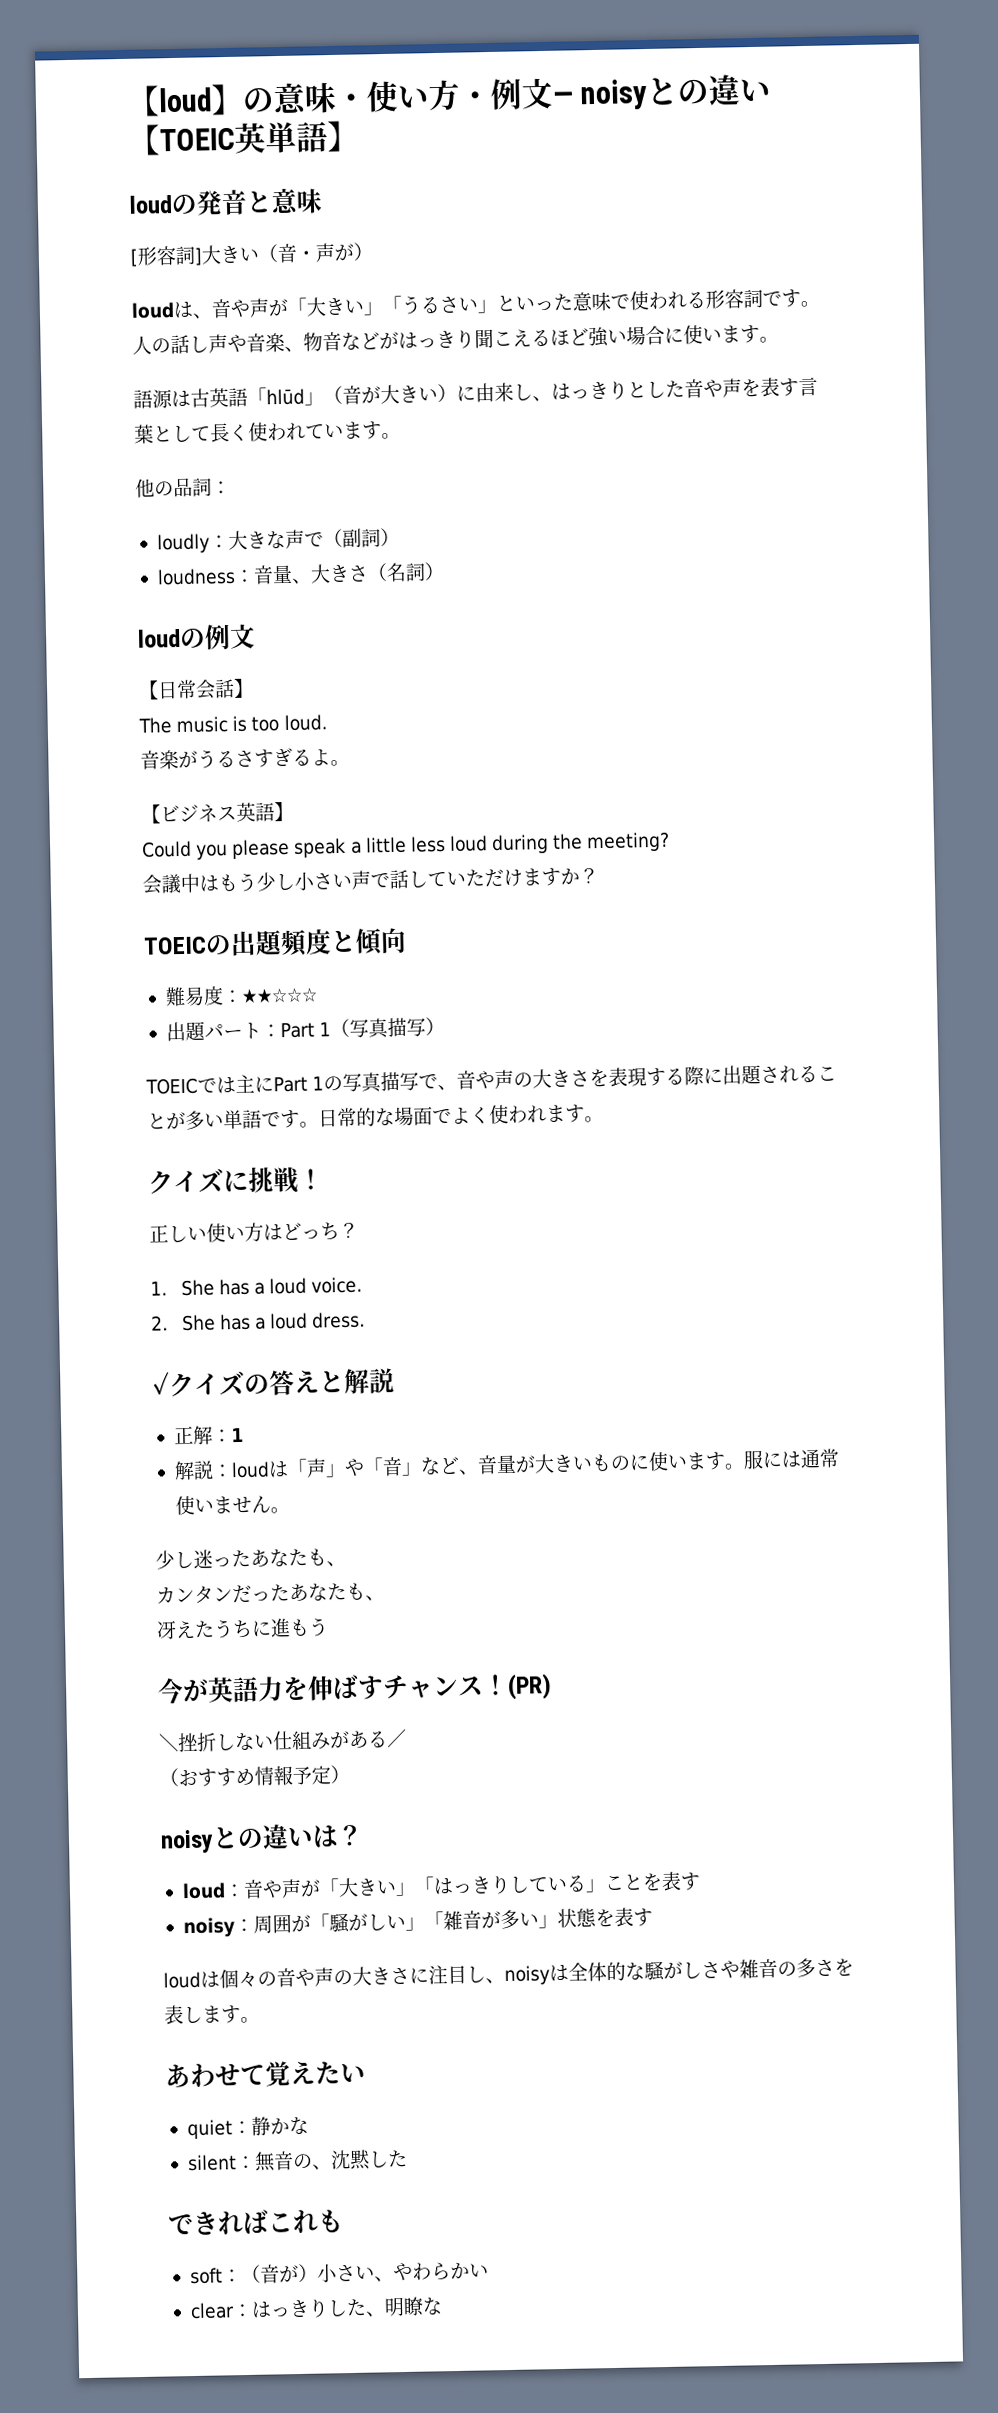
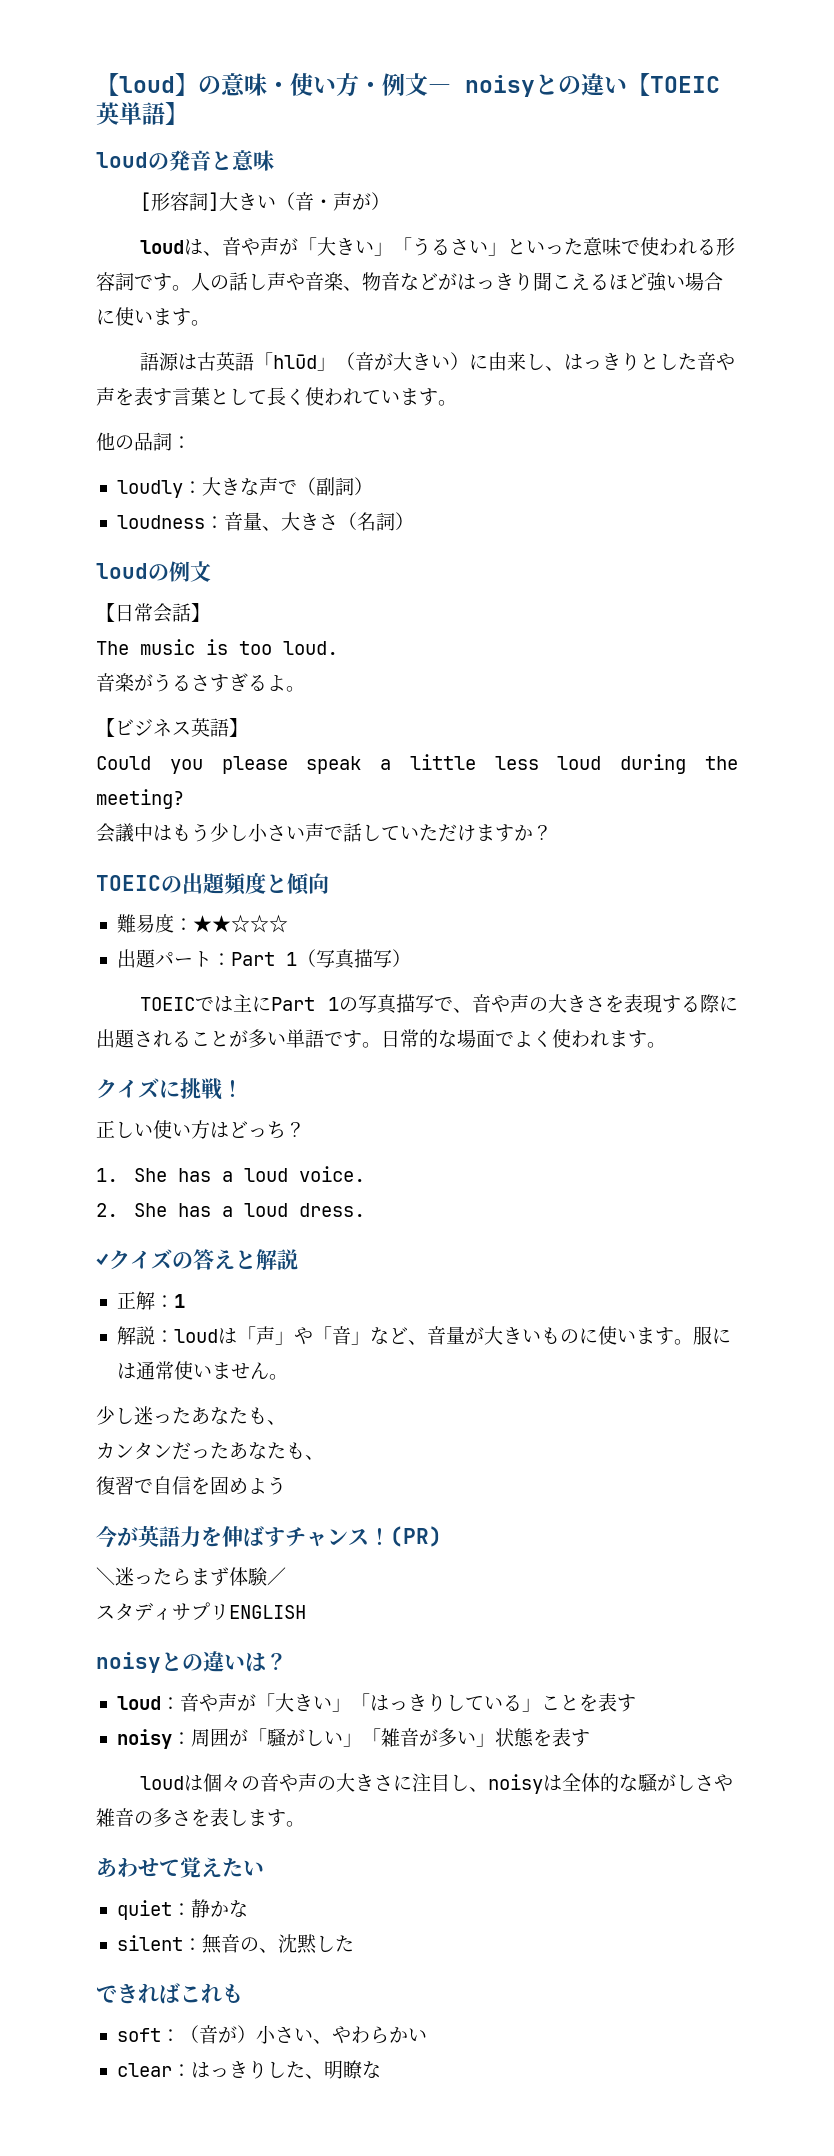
[156,1618,310,1640] 冴えたうちに進も -> [96,1476,267,1495] 復習で自信を固めよ
[177,1728,407,1753] [159,1764,350,1787] 挫折しない仕組みがある／ // （おすすめ情報予定） -> [115,1567,286,1586] [96,1602,306,1621] 迷ったらまず体験／ // スタディサプリENGLISH

